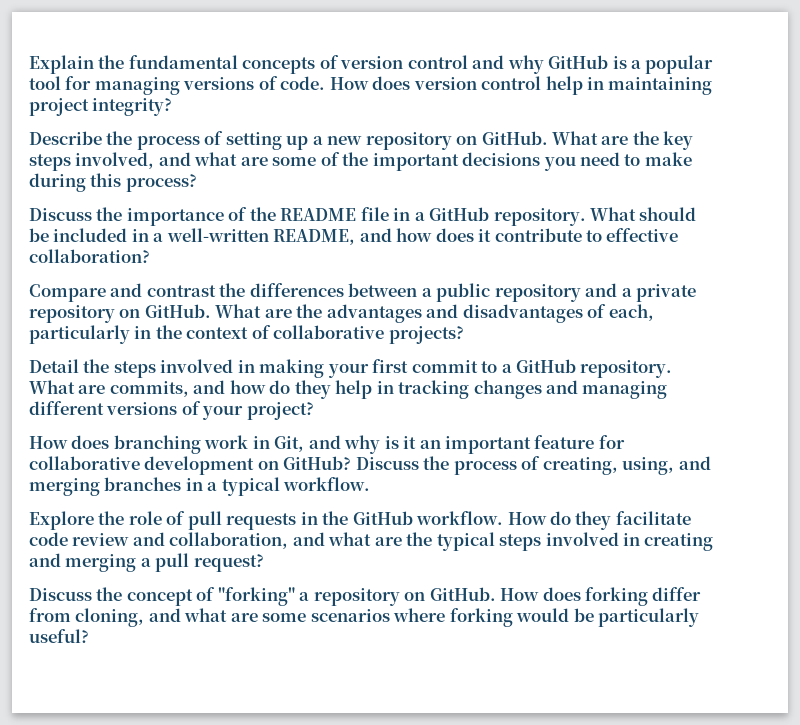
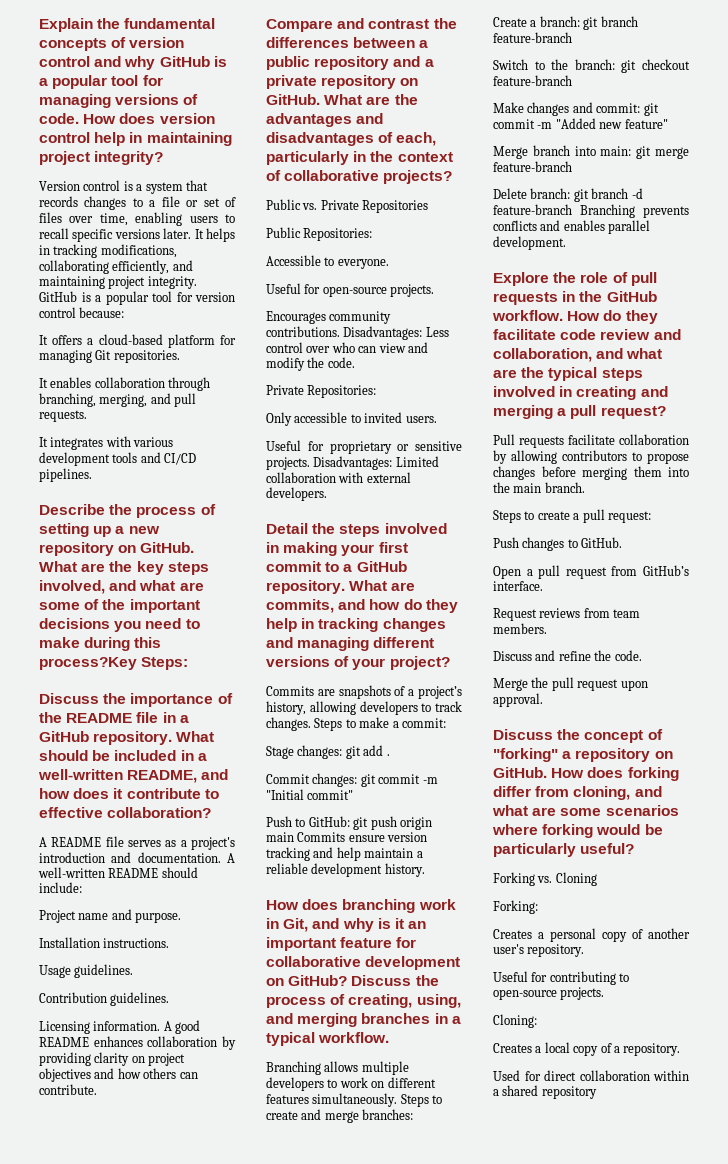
(173, 107) none -> [39,180,208,194] [39,196,236,210] [39,212,235,226] [39,228,236,242] [39,244,177,258] [39,260,193,274] [39,276,197,289] [39,291,235,305] [39,307,125,318] [39,334,236,348] [39,350,180,363] [39,377,211,391] [39,393,197,407] [39,410,87,422] [39,436,174,450] [39,452,197,466] [39,468,92,482] // Version control is a system that records changes to a file or set of files over time, enabling users to recall specific versions later. It helps in tracking modifications, collaborating efficiently, and maintaining project integrity. GitHub is a popular tool for version control because: // It offers a cloud-based platform for managing Git repositories. // It enables collaboration through branching, merging, and pull requests. // It integrates with various development tools and CI/CD pipelines.
[125,174,197,192] process? -> [39,657,189,670] process?Key Steps:
(150, 256) none -> [39,836,235,850] [39,852,235,863] [38,867,198,878] [39,882,82,893] [39,909,182,923] [39,937,170,948] [39,964,134,978] [39,992,170,1006] [39,1020,201,1034] [39,1036,236,1050] [39,1052,186,1066] [39,1068,198,1082] [39,1084,97,1095] // A README file serves as a project's introduction and documentation. A well-written README should include: // Project name and purpose. // Installation instructions. // Usage guidelines. // Contribution guidelines. // Licensing information. A good README enhances collaboration by providing clarity on project objectives and how others can contribute.
(464, 335) none -> [266,199,429,213] [266,227,373,241] [266,255,389,269] [266,283,435,297] [266,311,392,324] [266,326,449,340] [266,342,428,353] [266,357,355,371] [266,385,377,398] [266,412,437,426] [266,440,462,454] [266,456,439,470] [266,472,411,483] [266,487,327,501] // Public vs. Private Repositories // Public Repositories: // Accessible to everyone. // Useful for open-source projects. // Encourages community contributions. Disadvantages: Less control over who can view and modify the code. // Private Repositories: // Only accessible to invited users. // Useful for proprietary or sensitive projects. Disadvantages: Limited collaboration with external developers.
(314, 411) none -> [266,685,462,699] [266,701,462,715] [266,717,446,731] [266,745,390,759] [266,773,438,787] [266,789,354,800] [266,816,432,830] [266,832,428,842] [266,847,423,861] [266,863,425,877] // Commits are snapshots of a project’s history, allowing developers to track changes. Steps to make a commit: // Stage changes: git add . // Commit changes: git commit -m "Initial commit" // Push to GitHub: git push origin main Commits ensure version tracking and help maintain a reliable development history.
(371, 484) none -> [266,1061,409,1075] [266,1077,436,1091] [266,1093,443,1107] [266,1109,414,1123] [493,16,638,30] [493,32,572,43] [493,59,690,73] [493,75,572,86] [493,102,659,116] [493,118,668,129] [493,145,689,159] [493,161,572,172] [493,188,643,202] [493,204,689,218] [493,220,651,234] [493,236,566,250] // Branching allows multiple developers to work on different features simultaneously. Steps to create and merge branches: // Create a branch: git branch feature-branch // Switch to the branch: git checkout feature-branch // Make changes and commit: git commit -m "Added new feature" // Merge branch into main: git merge feature-branch // Delete branch: git branch -d feature-branch Branching prevents conflicts and enables parallel development.
(264, 563) none -> [493,434,689,448] [493,450,689,464] [493,466,689,480] [493,482,585,493] [493,509,651,523] [493,537,623,551] [493,565,689,579] [493,581,543,591] [493,608,641,621] [493,623,547,634] [493,650,642,661] [493,677,648,691] [493,693,543,707] // Pull requests facilitate collaboration by allowing contributors to propose changes before merging them into the main branch. // Steps to create a pull request: // Push changes to GitHub. // Open a pull request from GitHub’s interface. // Request reviews from team members. // Discuss and refine the code. // Merge the pull request upon approval.
(89, 636) none -> [493,872,597,886] [493,900,538,914] [493,928,690,942] [493,944,585,957] [493,971,630,985] [493,987,605,1000] [493,1014,537,1028] [493,1042,681,1056] [493,1070,689,1081] [493,1085,597,1099] // Forking vs. Cloning // Forking: // Creates a personal copy of another user's repository. // Useful for contributing to open-source projects. // Cloning: // Creates a local copy of a repository. // Used for direct collaboration within a shared repository

